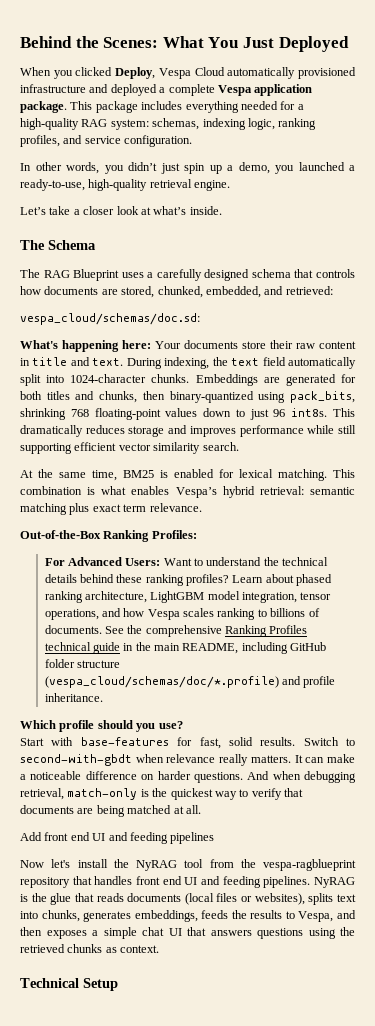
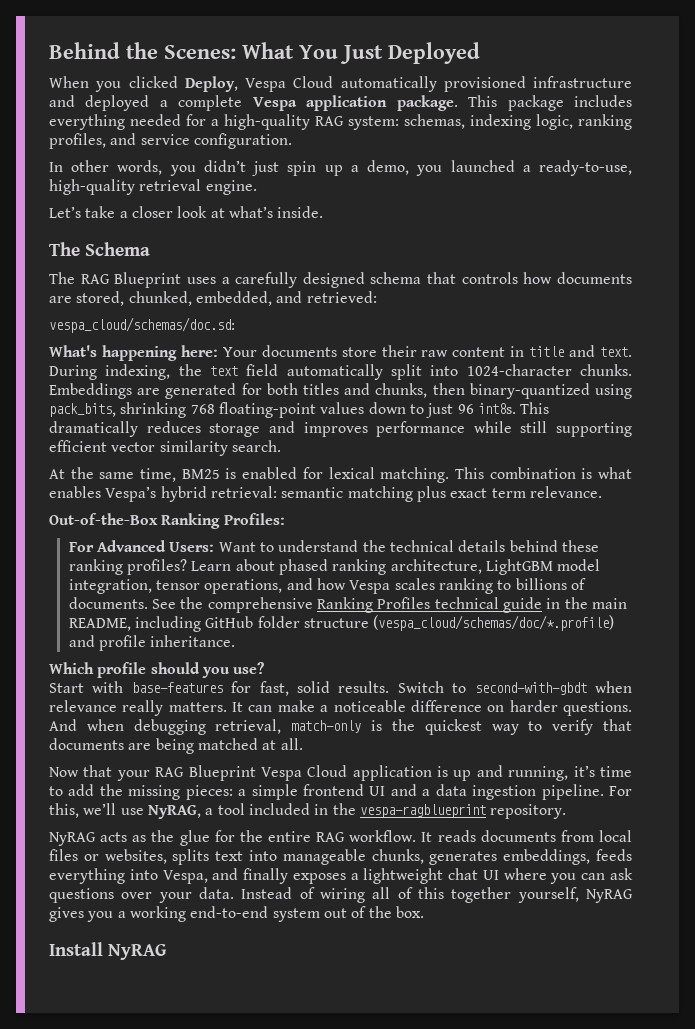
[20,832,215,844] [20,859,356,871] [20,876,355,888] [20,893,214,905] Add front end UI and feeding pipelines // Now let's install the NyRAG tool from the vespa-ragblueprint repository that handles front end UI and feeding pipelines. NyRAG is the glue that reads documents (local -> [49,765,632,781] [49,784,633,800] [49,803,567,819] [49,830,633,846] Now that your RAG Blueprint Vespa Cloud application is up and running, it’s time to add the missing pieces: a simple frontend UI and a data ingestion pipeline. For this, we’ll use NyRAG, a tool included in the vespa-ragblueprint repository. // NyRAG acts as the glue for the entire RAG workflow. It reads documents from local
[254,893,305,905] websites), -> [104,849,167,864] websites,
(38, 915) none -> [282,849,366,865] manageable
[231,910,295,919] the results to -> [49,868,158,884] everything into
[20,927,42,936] then -> [243,868,289,884] finally
[103,927,137,939] simple -> [363,868,444,884] lightweight
[187,927,355,939] [20,944,160,953] [20,978,118,991] that answers questions using the retrieved chunks as context. // Technical Setup -> [503,868,633,884] [49,887,633,903] [49,906,424,922] [49,942,167,960] where you can ask questions over your data. Instead of wiring all of this together yourself, NyRAG gives you a working end-to-end system out of the box. // Install NyRAG

